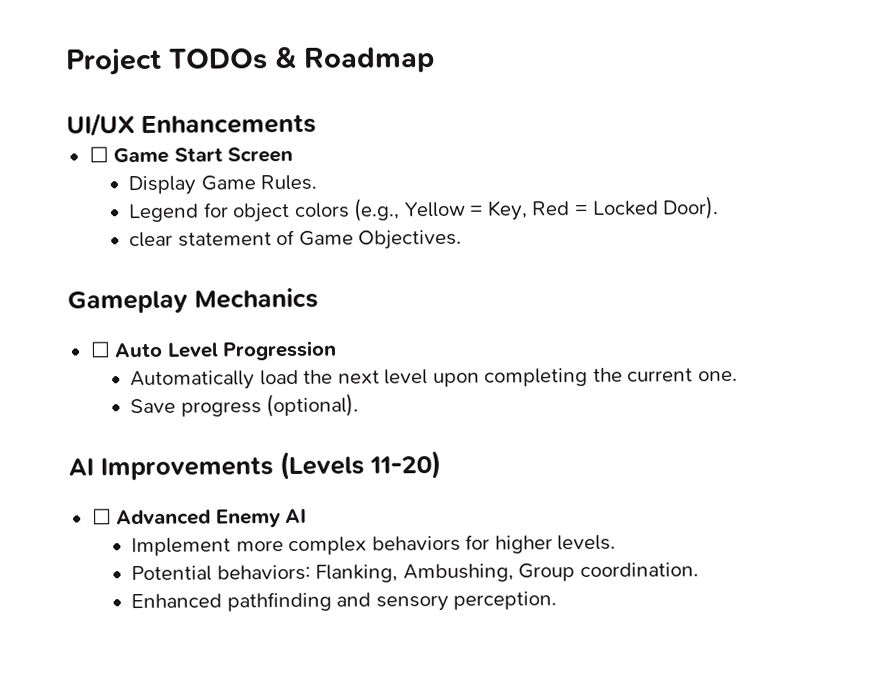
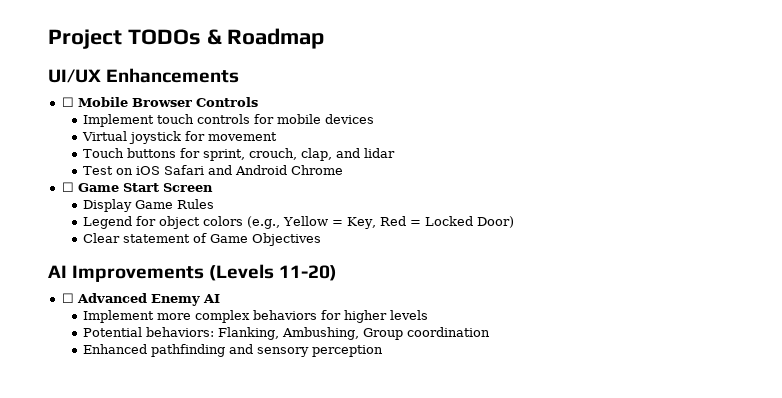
(316, 124) none -> [61,97,258,107] [83,114,375,127] [82,131,278,144] [83,148,396,161] [83,165,344,175] // ☐ Mobile Browser Controls // Implement touch controls for mobile devices // Virtual joystick for movement // Touch buttons for sprint, crouch, clap, and lidar // Test on iOS Safari and Android Chrome
[260,174,318,191] Rules. -> [177,199,215,209] Rules
[662,196,720,220] [129,231,174,248] Door). // clear -> [477,216,515,228] [83,233,121,243] Door) // Clear
[358,229,463,250] [67,287,318,314] [89,340,338,361] [130,367,739,391] [130,393,360,418] Objectives. // Gameplay Mechanics // ☐ Auto Level Progression // Automatically load the next level upon completing the current one. // Save progress (optional). -> [252,233,322,246] Objectives
[557,534,617,551] levels. -> [390,310,429,320] levels
[579,562,699,578] coordination. -> [407,327,491,337] coordination
[453,591,558,610] perception. -> [312,345,384,357] perception

